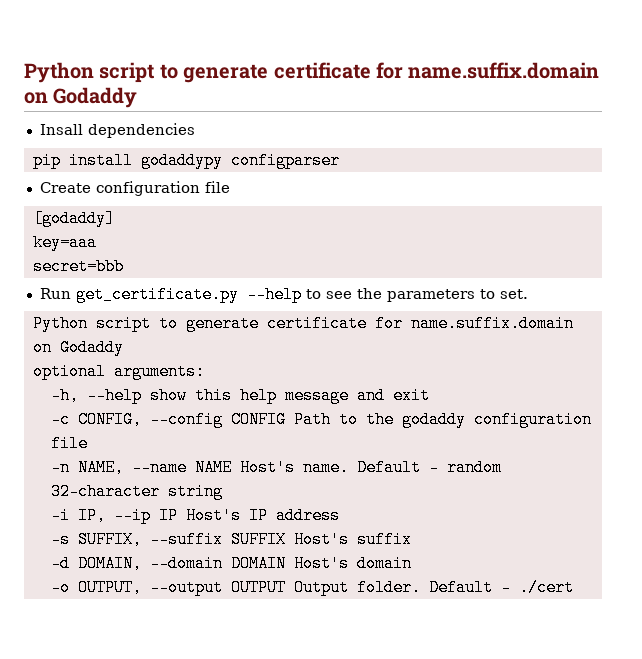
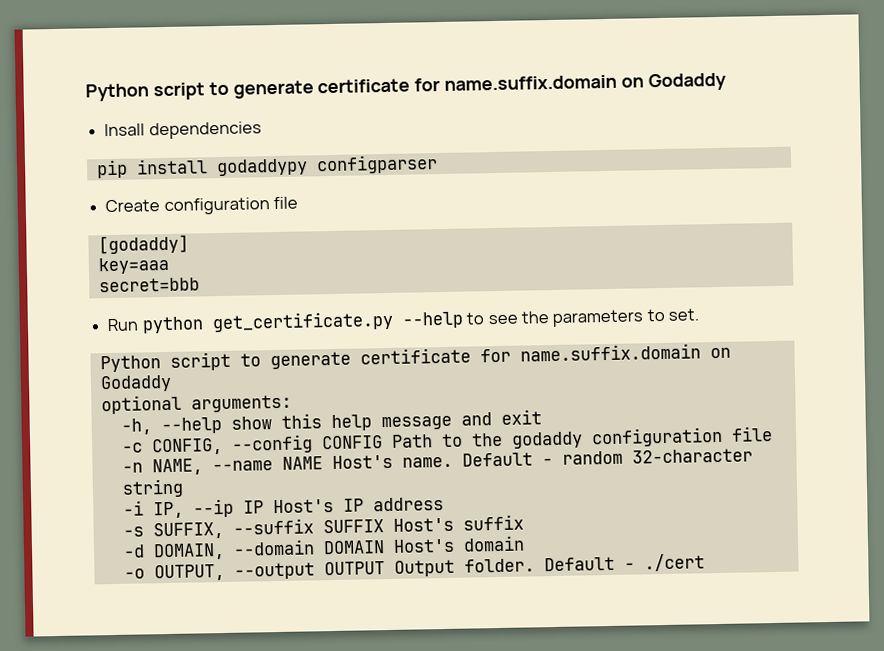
(71, 293) none -> [141,316,204,334] python

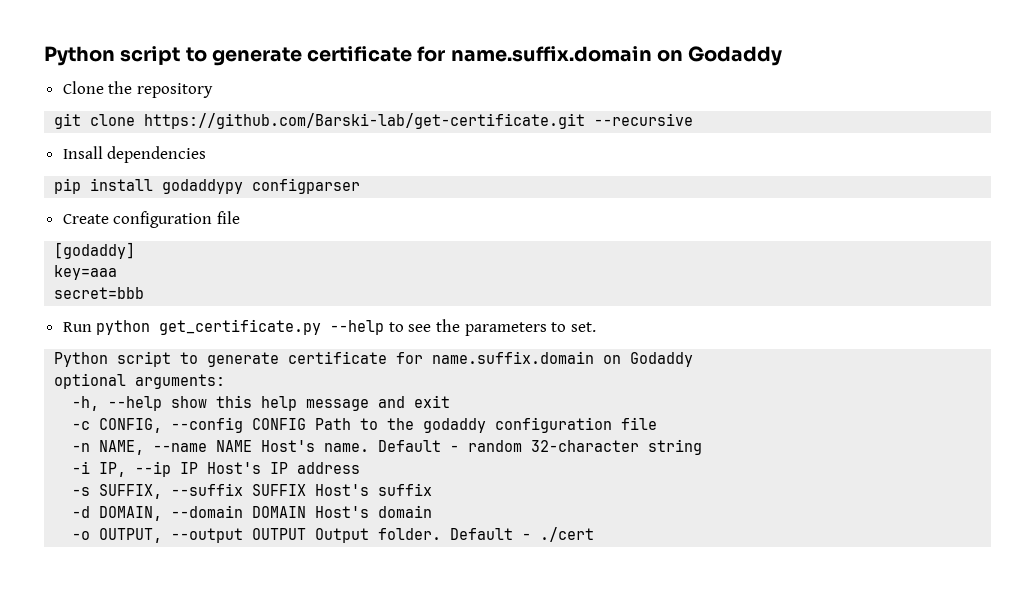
[85,72,726,102] Python script to generate certificate for name.suffix.domain on Godaddy -> [44,46,783,66] [62,81,213,98] [54,113,694,129] Python script to generate certificate for name.suffix.domain on Godaddy // Clone the repository // git clone https://github.com/Barski-lab/get-certificate.git --recursive

